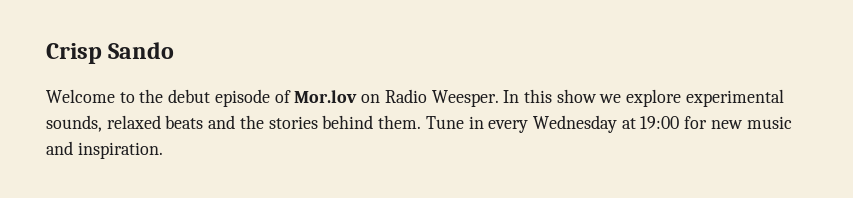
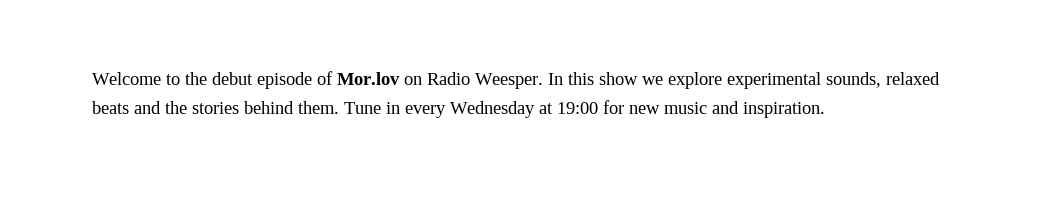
[46,42,175,64] Crisp Sando // -> (92, 78) none

